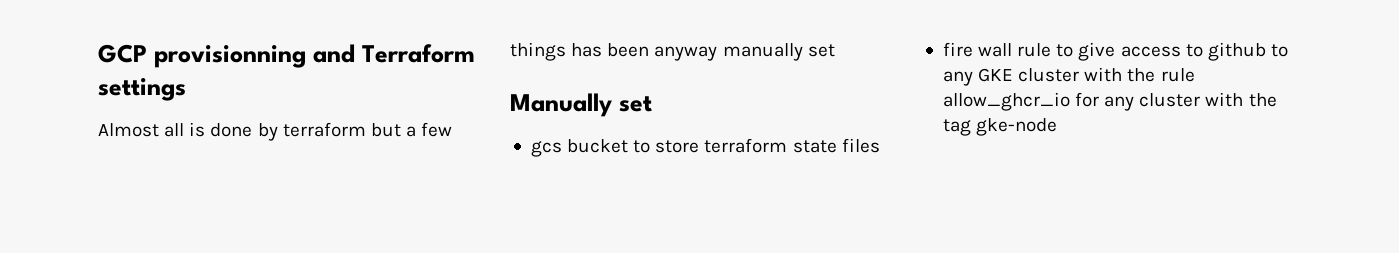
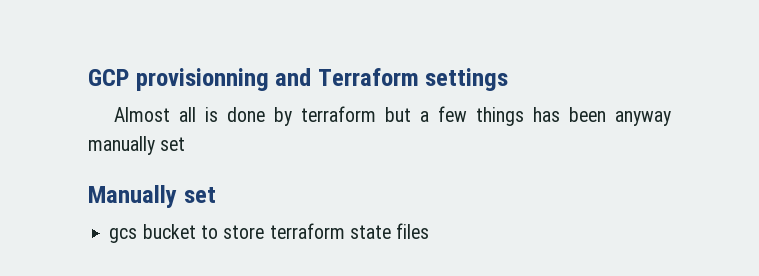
[942,42,1288,61] [942,67,1195,86] [942,92,1277,111] [942,118,1058,136] // fire wall rule to give access to github to any GKE cluster with the rule allow_ghcr_io for any cluster with the tag gke-node -> (430, 231) none

